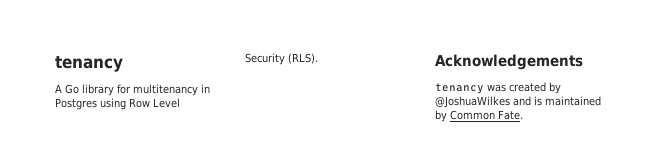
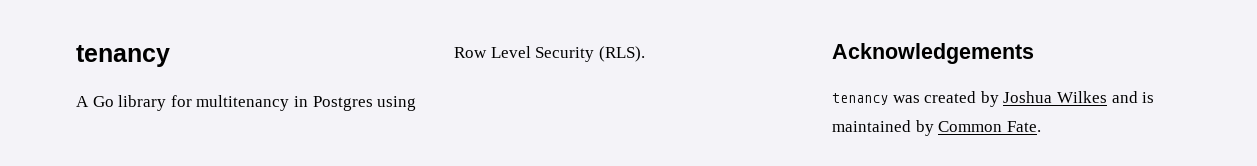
[435,96,510,108] @JoshuaWilkes -> [1003,91,1107,103] Joshua Wilkes

